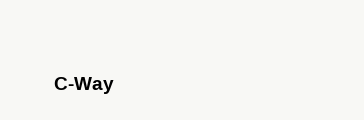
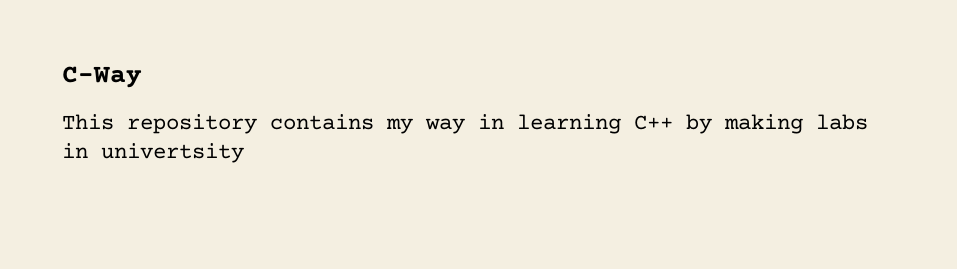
(114, 85) none -> [62,114,868,134] [62,143,244,163] // This repository contains my way in learning C++ by making labs in univertsity

